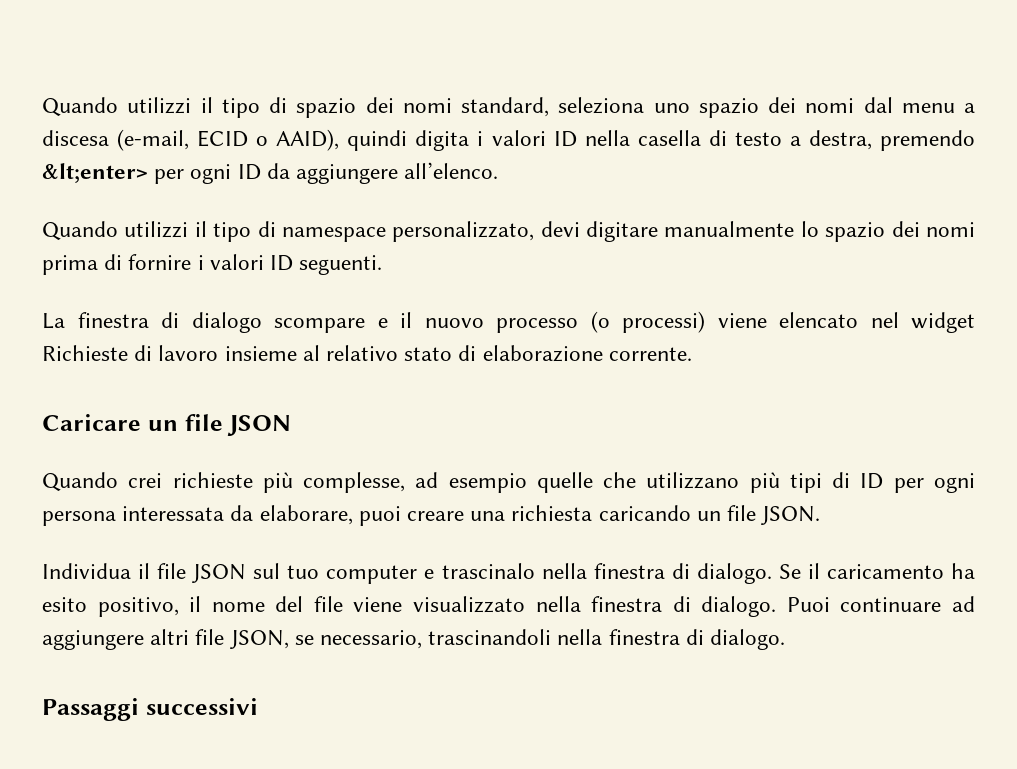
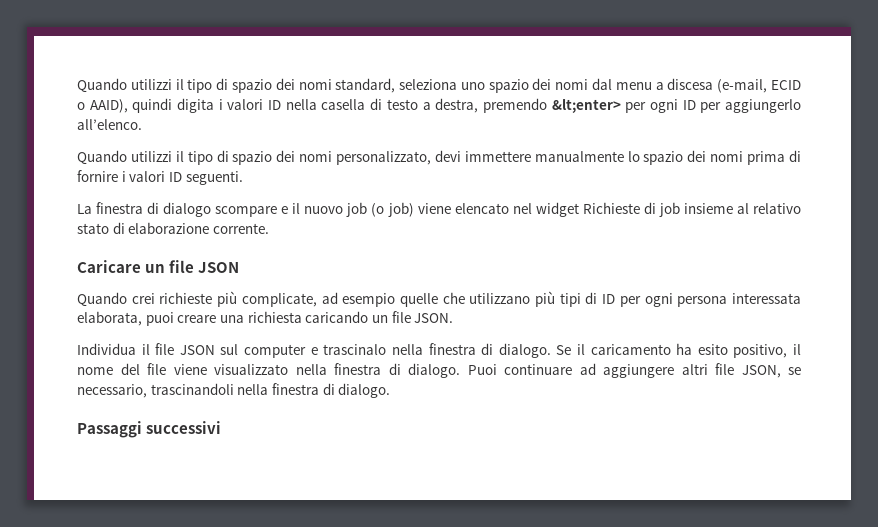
[266,163,399,184] da aggiungere -> [700,99,802,113] per aggiungerlo
[281,227,386,242] namespace -> [232,150,333,165] spazio dei nomi
[586,221,659,242] digitare -> [464,151,531,162] immettere
[496,311,705,333] processo (o processi) -> [346,202,414,217] job (o job)
[158,345,219,361] lavoro -> [658,202,680,217] job
[303,472,406,493] complesse, -> [241,293,317,307] complicate,
[230,505,353,525] da elaborare, -> [77,311,142,326] elaborata,
[287,565,320,579] tuo -> (239, 349) none

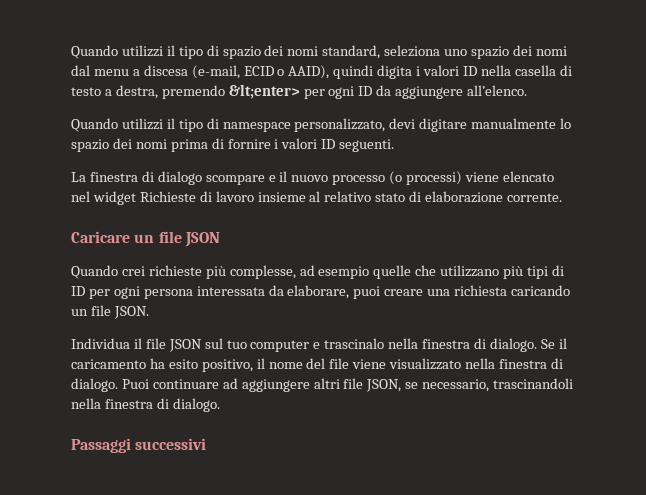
[700,99,802,113] per aggiungerlo -> [376,85,464,99] da aggiungere
[232,150,333,165] spazio dei nomi -> [222,122,291,132] namespace
[464,151,531,162] immettere -> [419,118,468,132] digitare
[346,202,414,217] job (o job) -> [332,171,463,185] processo (o processi)
[658,202,680,217] job -> [215,191,254,202] lavoro
[241,293,317,307] complicate, -> [229,265,296,279] complesse,
[77,311,142,326] elaborata, -> [268,285,350,299] da elaborare,
(239, 349) none -> [226,340,247,349] tuo

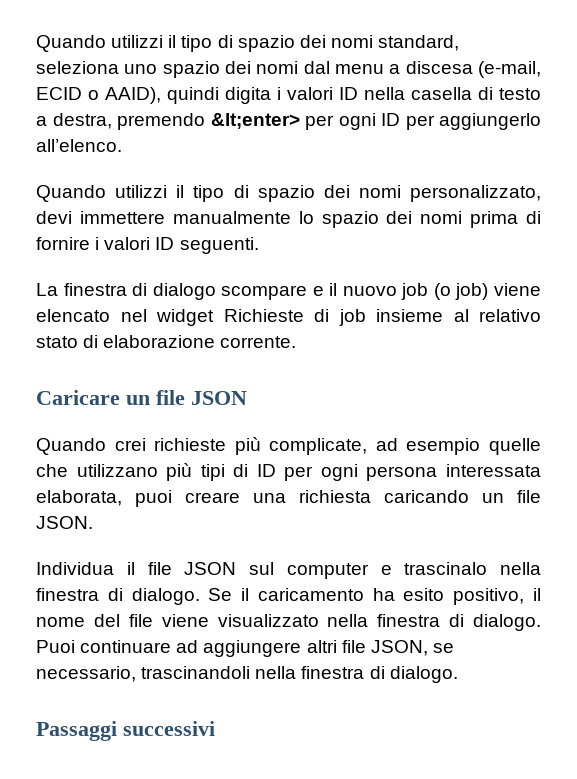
[376,85,464,99] da aggiungere -> [405,113,541,130] per aggiungerlo
[222,122,291,132] namespace -> [257,185,401,202] spazio dei nomi
[419,118,468,132] digitare -> [79,211,165,224] immettere
[332,171,463,185] processo (o processi) -> [401,283,489,300] job (o job)
[215,191,254,202] lavoro -> [338,309,366,326] job
[229,265,296,279] complesse, -> [269,438,368,455] complicate,
[268,285,350,299] da elaborare, -> [36,490,122,506] elaborata,
[226,340,247,349] tuo -> (274, 568) none

